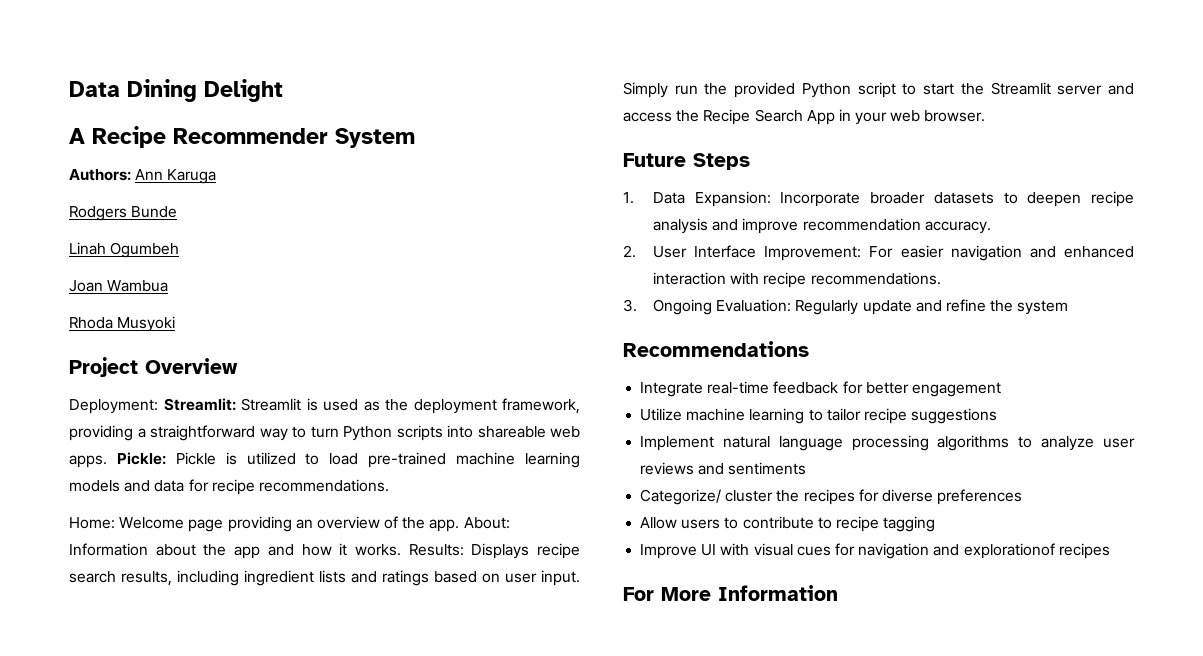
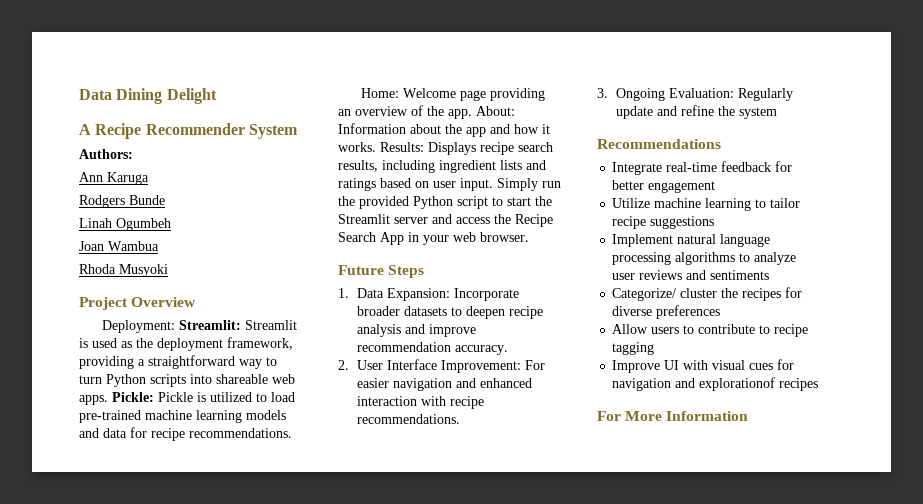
(131, 175) none -> (133, 154) //

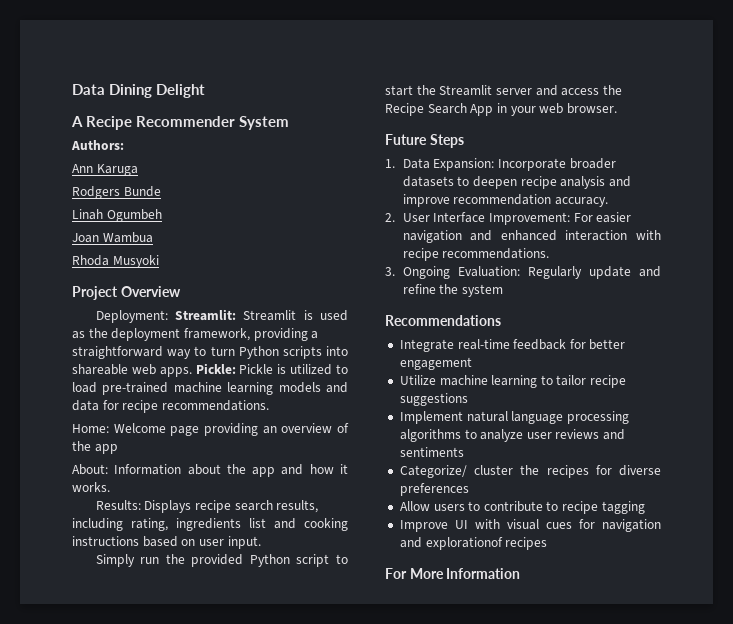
[448,109,472,119] app. -> [94,444,118,454] app //
(376, 147) none -> (110, 487) //
[439,160,546,173] [338,178,376,191] ingredient lists and ratings -> [131,518,348,531] [72,536,139,546] rating, ingredients list and cooking instructions
(493, 184) none -> (261, 542) //

